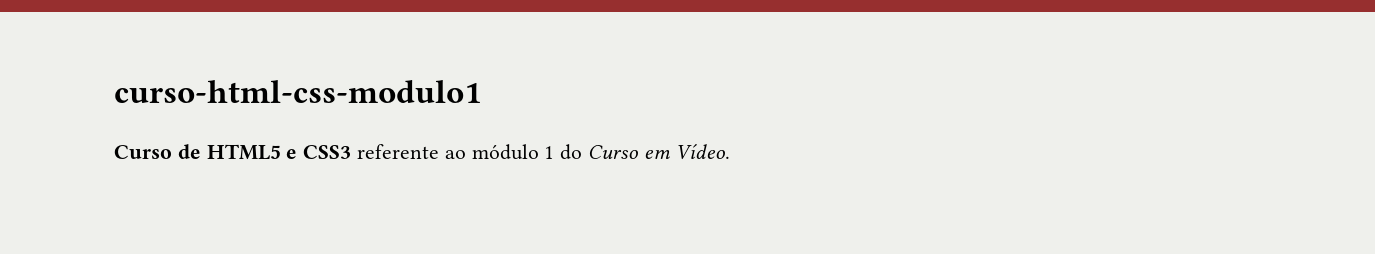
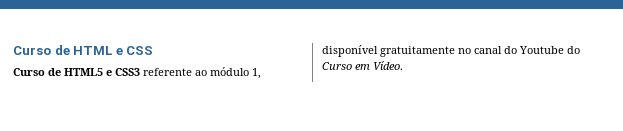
[114,80,481,103] curso-html-css-modulo1 -> [13,45,154,55] Curso de HTML e CSS
[544,146,555,159] 1 -> [252,68,261,79] [322,45,564,57] 1, disponível gratuitamente no canal do Youtube

